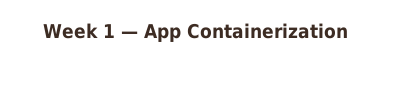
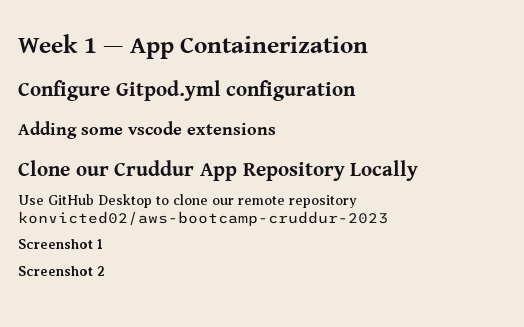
(348, 31) none -> [18,80,357,101] [18,121,276,139] [18,160,419,181] [18,194,357,208] [18,211,388,226] [18,239,103,249] [18,266,105,276] // Configure Gitpod.yml configuration // Adding some vscode extensions // Clone our Cruddur App Repository Locally // Use GitHub Desktop to clone our remote repository konvicted02/aws-bootcamp-cruddur-2023 // Screenshot 1 // Screenshot 2

